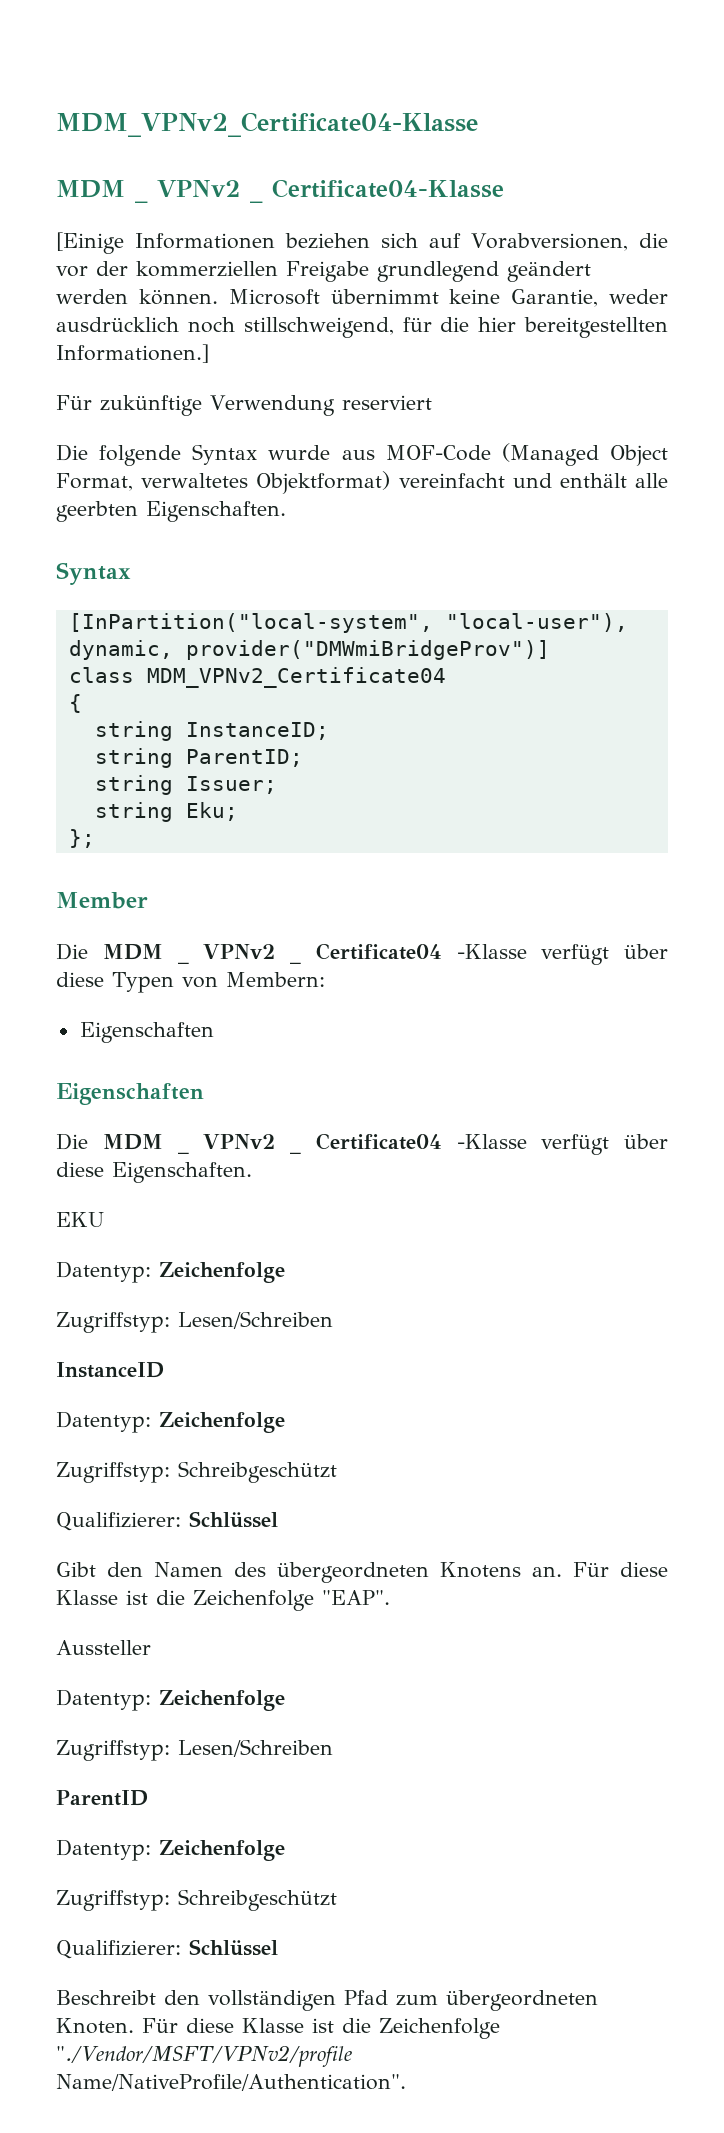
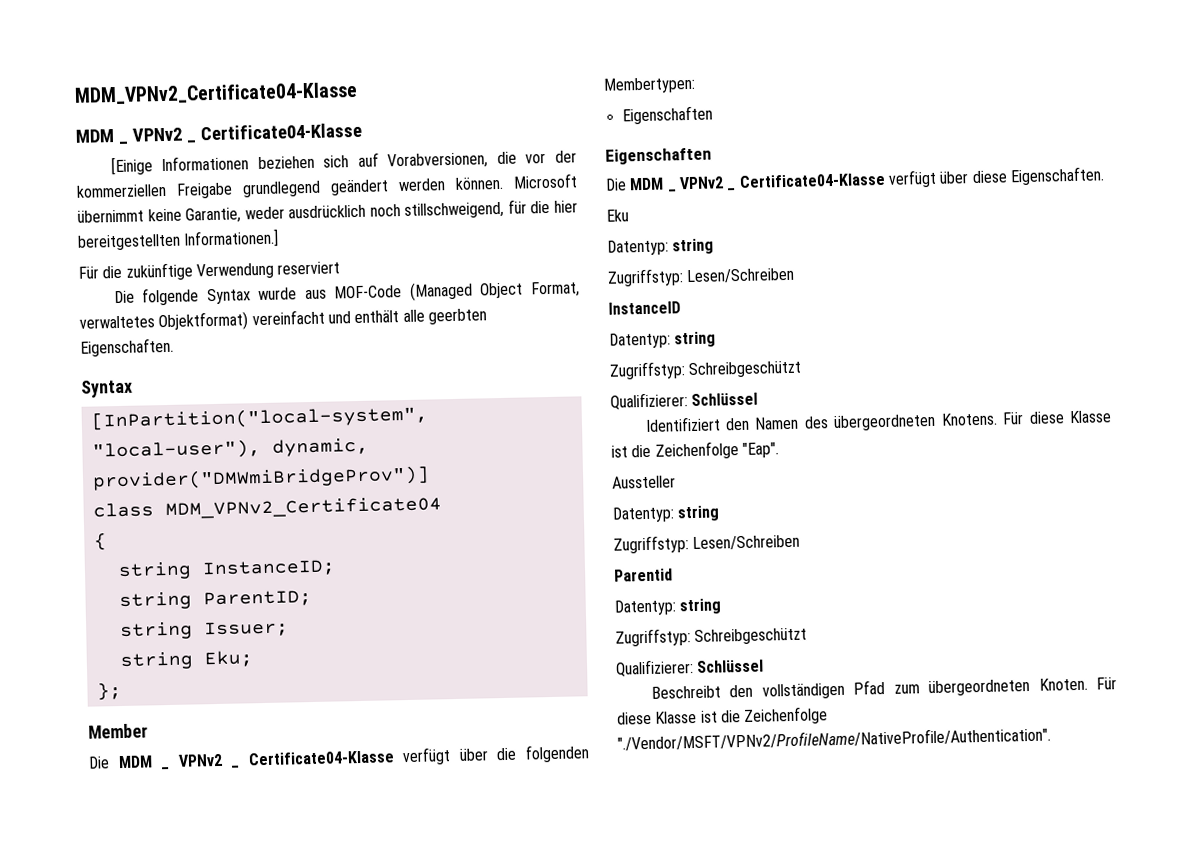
(92, 402) none -> [102,265,123,279] die
[315,943,668,965] [56,972,325,993] Certificate04 -Klasse verfügt über diese Typen von Membern: -> [247,744,590,766] [603,76,696,94] Certificate04-Klasse verfügt über die folgenden Membertypen:
[315,1133,527,1150] Certificate04 -Klasse -> [738,172,886,188] Certificate04-Klasse
[56,1212,104,1227] [56,1261,285,1283] EKU // Datentyp: Zeichenfolge -> [606,209,629,222] [607,238,715,256] Eku // Datentyp: string
[159,1412,285,1433] [56,1461,337,1483] [56,1511,278,1531] [56,1562,96,1577] Zeichenfolge // Zugriffstyp: Schreibgeschützt // Qualifizierer: Schlüssel // Gibt -> [674,331,717,348] [609,360,803,380] [610,392,759,410] [644,416,721,432] string // Zugriffstyp: Schreibgeschützt // Qualifizierer: Schlüssel // Identifiziert
[440,1562,668,1578] [56,1590,390,1611] Knotens an. Für diese Klasse ist die Zeichenfolge "EAP". -> [940,410,1112,426] [611,441,779,460] Knotens. Für diese Klasse ist die Zeichenfolge "Eap".
[159,1690,285,1711] [56,1739,333,1761] [56,1790,148,1806] [56,1839,285,1861] Zeichenfolge // Zugriffstyp: Lesen/Schreiben // ParentID // Datentyp: Zeichenfolge -> [677,505,721,522] [613,534,801,554] [614,568,673,582] [614,598,722,616] string // Zugriffstyp: Lesen/Schreiben // Parentid // Datentyp: string
[56,2045,352,2067] [56,2074,406,2091] "./Vendor/MSFT/VPNv2/profile Name/NativeProfile/Authentication". -> [617,726,1051,751] "./Vendor/MSFT/VPNv2/ProfileName/NativeProfile/Authentication".

